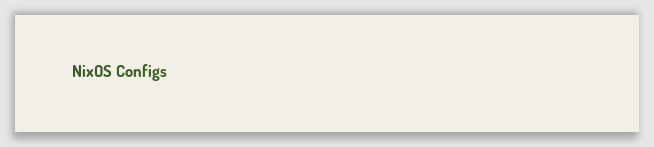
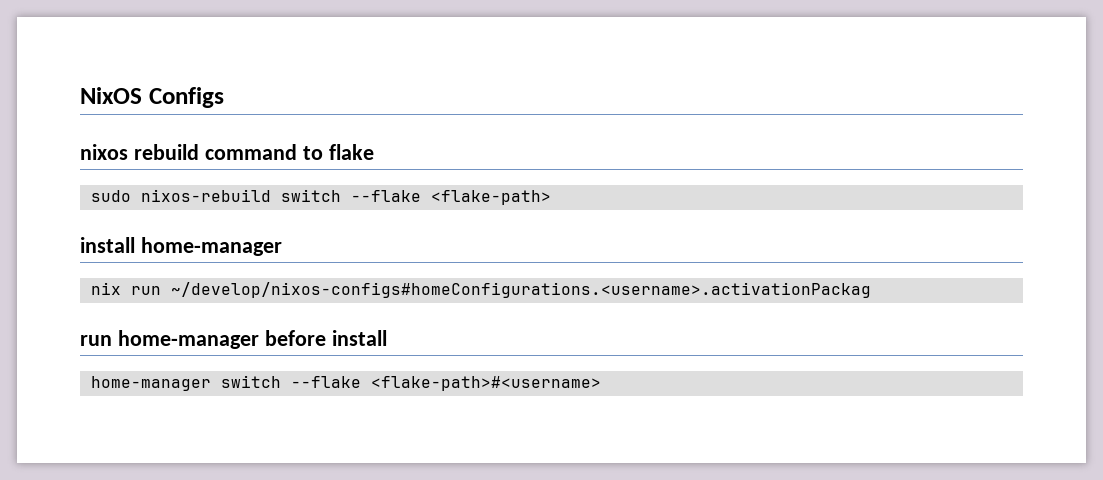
(168, 72) none -> [80,144,374,160] [91,189,552,205] [80,237,282,256] [91,282,872,298] [80,330,387,349] [91,375,602,391] // nixos rebuild command to flake // sudo nixos-rebuild switch --flake <flake-path> // install home-manager // nix run ~/develop/nixos-configs#homeConfigurations.<username>.activationPackag // run home-manager before install // home-manager switch --flake <flake-path>#<username>

